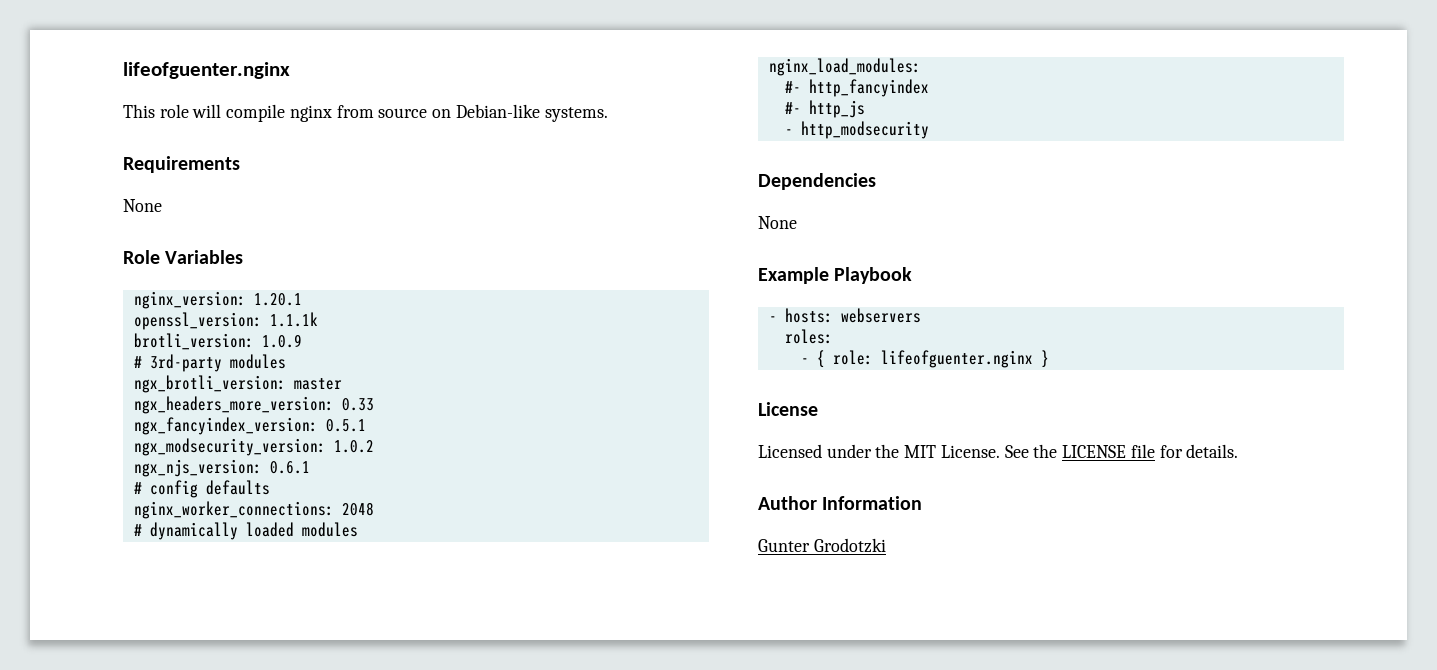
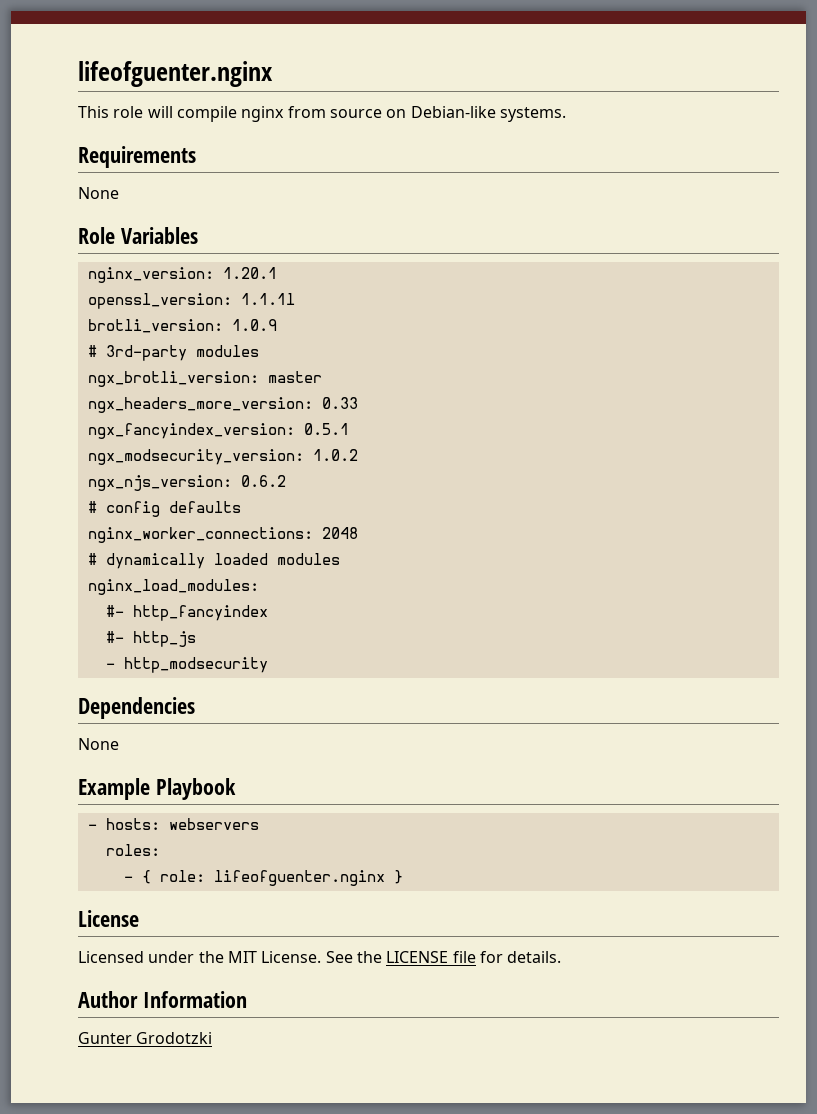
[269,312,318,327] 1.1.1k -> [240,293,295,305] 1.1.1l
[269,461,310,474] 0.6.1 -> [240,475,286,487] 0.6.2

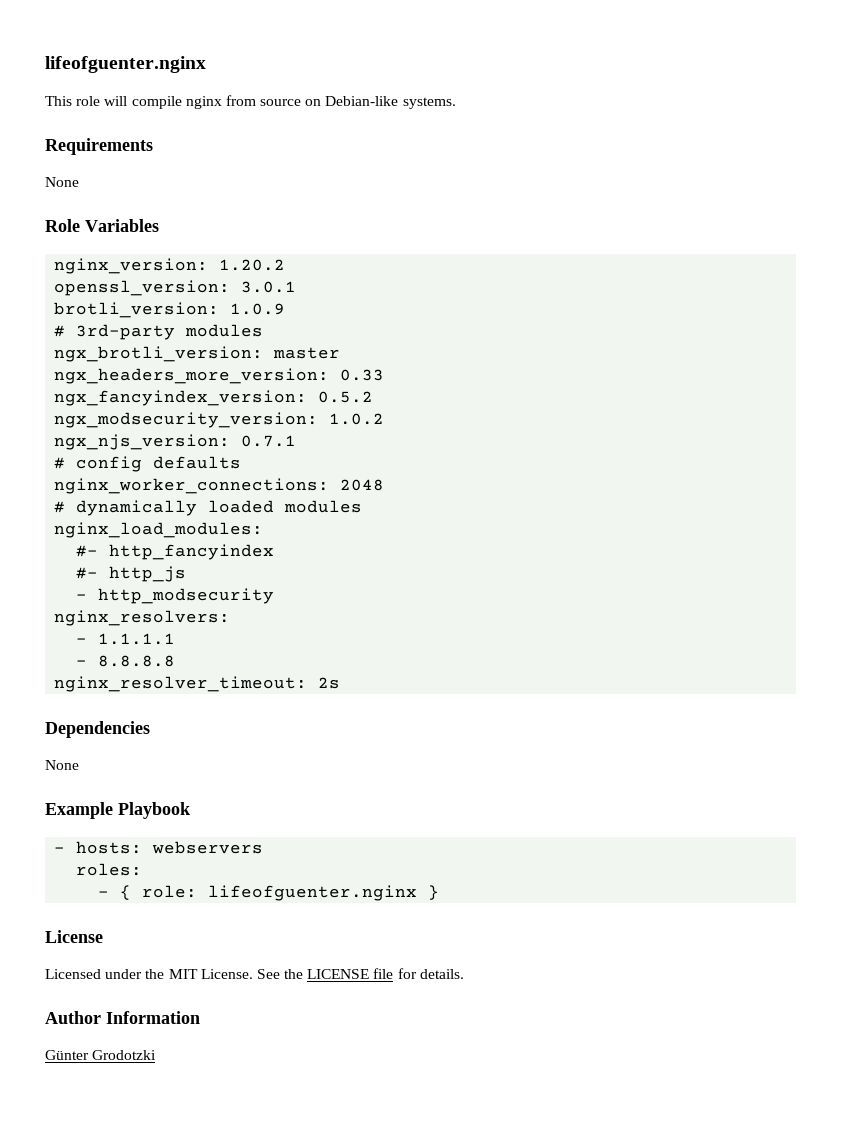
[222,267,277,279] 1.20.1 -> [219,259,286,271] 1.20.2
[240,293,295,305] 1.1.1l -> [241,281,297,293] 3.0.1
[303,423,349,435] 0.5.1 -> [318,391,374,403] 0.5.2
[240,475,286,487] 0.6.2 -> [241,435,297,447] 0.7.1
(268, 665) none -> [54,610,231,626] [76,633,176,645] [76,655,176,667] [54,676,341,692] // nginx_resolvers: // - 1.1.1.1 // - 8.8.8.8 // nginx_resolver_timeout: 2s
[78,1032,132,1044] Gunter -> [45,1050,89,1060] Günter

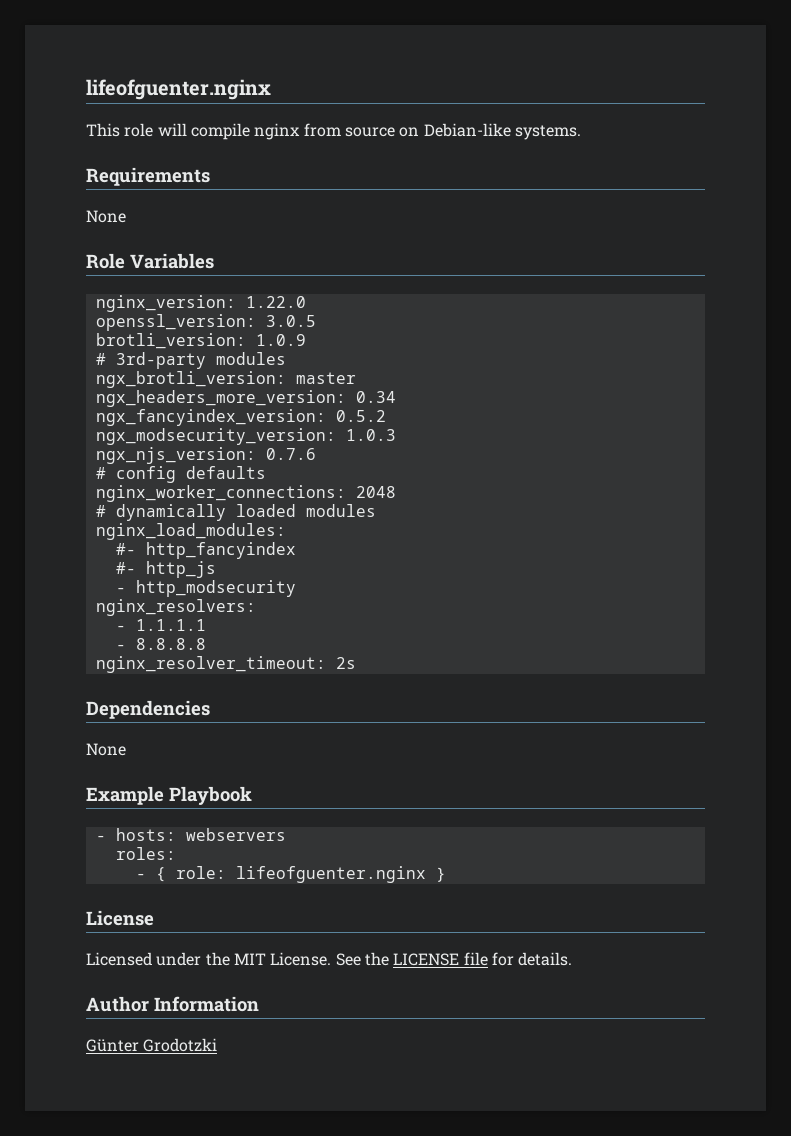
[219,259,286,271] 1.20.2 -> [245,296,306,308] 1.22.0
[241,281,297,293] 3.0.1 -> [265,315,316,327] 3.0.5
[340,369,385,381] 0.33 -> [355,391,396,403] 0.34
[329,413,385,425] 1.0.2 -> [345,429,396,441] 1.0.3
[241,435,297,447] 0.7.1 -> [265,448,316,460] 0.7.6

